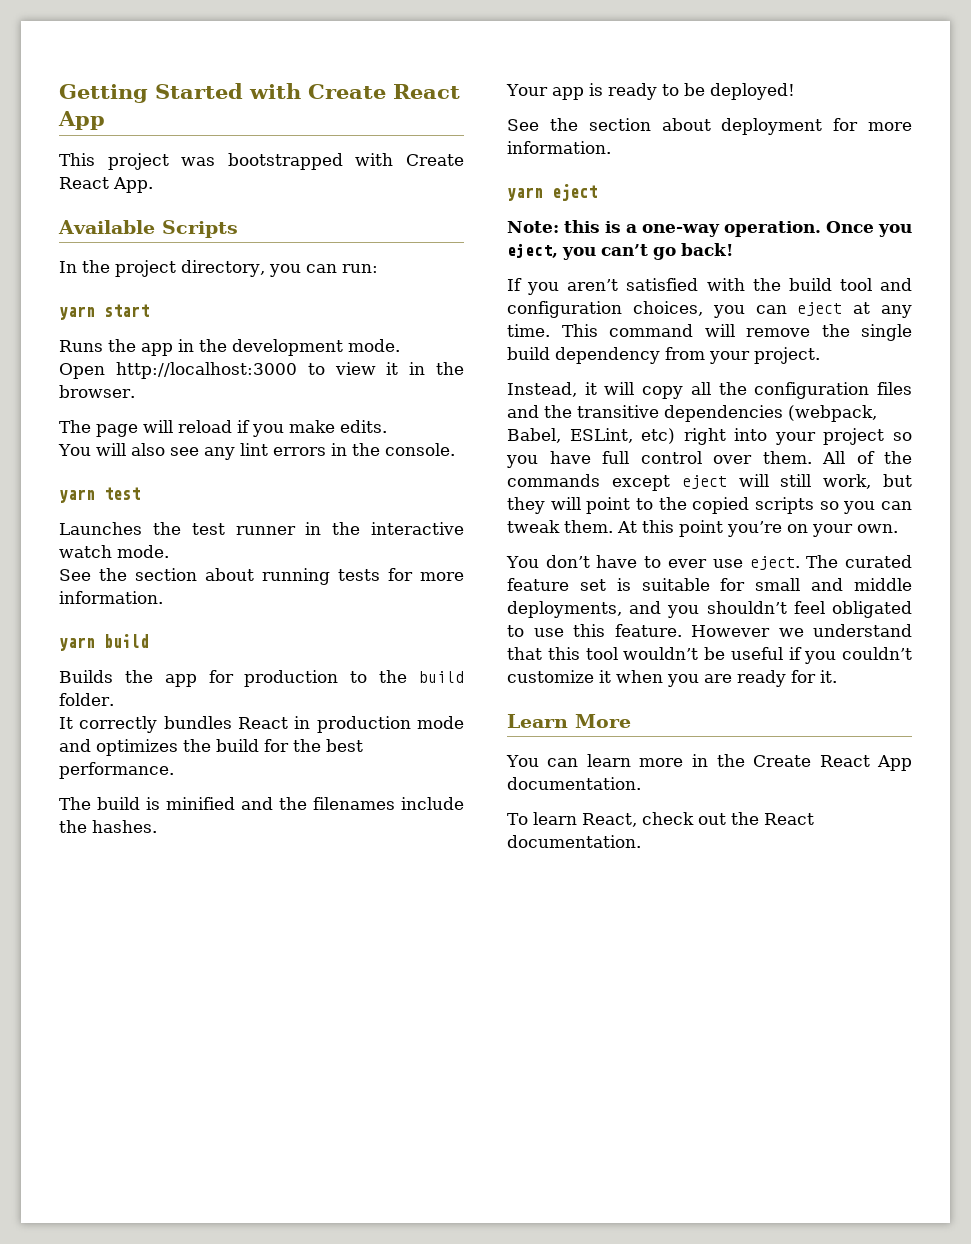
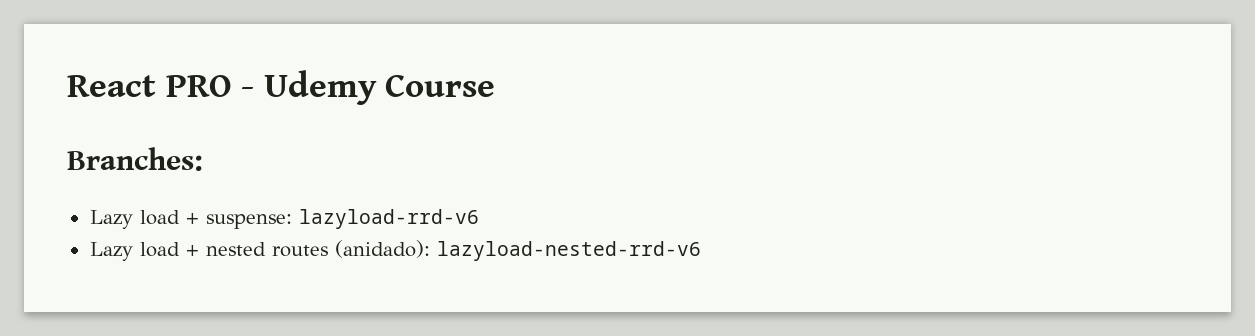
[59,83,460,103] [58,111,105,130] [59,153,464,170] [59,177,153,193] [58,220,238,238] [59,260,378,277] [59,304,149,320] [59,339,400,356] [59,362,464,379] [59,385,135,398] [59,420,387,437] [58,443,455,460] [59,487,140,503] [59,522,464,535] [59,545,169,558] [59,568,464,585] [59,591,163,604] [59,634,149,651] [59,670,464,687] [59,693,114,706] [59,716,464,733] [59,739,363,756] [59,762,174,779] [59,797,464,810] [59,820,157,833] [506,83,795,100] [507,118,912,135] [507,141,611,154] [507,184,597,201] [507,220,912,237] [507,243,733,260] [507,278,912,295] [507,301,912,318] [507,324,912,341] [507,347,820,364] [507,382,912,399] [507,405,877,422] [507,428,912,445] [506,451,912,468] [507,474,912,491] [507,497,912,514] [507,520,898,537] [506,555,912,570] [507,578,912,591] [507,601,912,618] [507,624,912,637] [507,647,912,664] [507,670,837,687] [507,714,631,728] [506,754,912,771] [507,777,641,790] [507,812,814,827] [507,835,641,848] Getting Started with Create React App // This project was bootstrapped with Create React App. // Available Scripts // In the project directory, you can run: // yarn start // Runs the app in the development mode. // Open http://localhost:3000 to view it in the browser. // The page will reload if you make edits. // You will also see any lint errors in the console. // yarn test // Launches the test runner in the interactive watch mode. // See the section about running tests for more information. // yarn build // Builds the app for production to the build folder. // It correctly bundles React in production mode and optimizes the build for the best performance. // The build is minified and the filenames include the hashes. // Your app is ready to be deployed! // See the section about deployment for more information. // yarn eject // Note: this is a one-way operation. Once you eject, you can’t go back! // If you aren’t satisfied with the build tool and configuration choices, you can eject at any time. This command will remove the single build dependency from your project. // Instead, it will copy all the configuration files and the transitive dependencies (webpack, Babel, ESLint, etc) right into your project so you have full control over them. All of the commands except eject will still work, but they will point to the copied scripts so you can tweak them. At this point you’re on your own. // You don’t have to ever use eject. The curated feature set is suitable for small and middle deployments, and you shouldn’t feel obligated to use this feature. However we understand that this tool wouldn’t be useful if you couldn’t customize it when you are ready for it. // Learn More // You can learn more in the Create React App documentation. // To learn React, check out the React documentation. -> [67,70,496,105] [67,147,203,171] [89,209,479,229] [89,240,701,261] React PRO - Udemy Course // Branches: // Lazy load + suspense: lazyload-rrd-v6 // Lazy load + nested routes (anidado): lazyload-nested-rrd-v6

